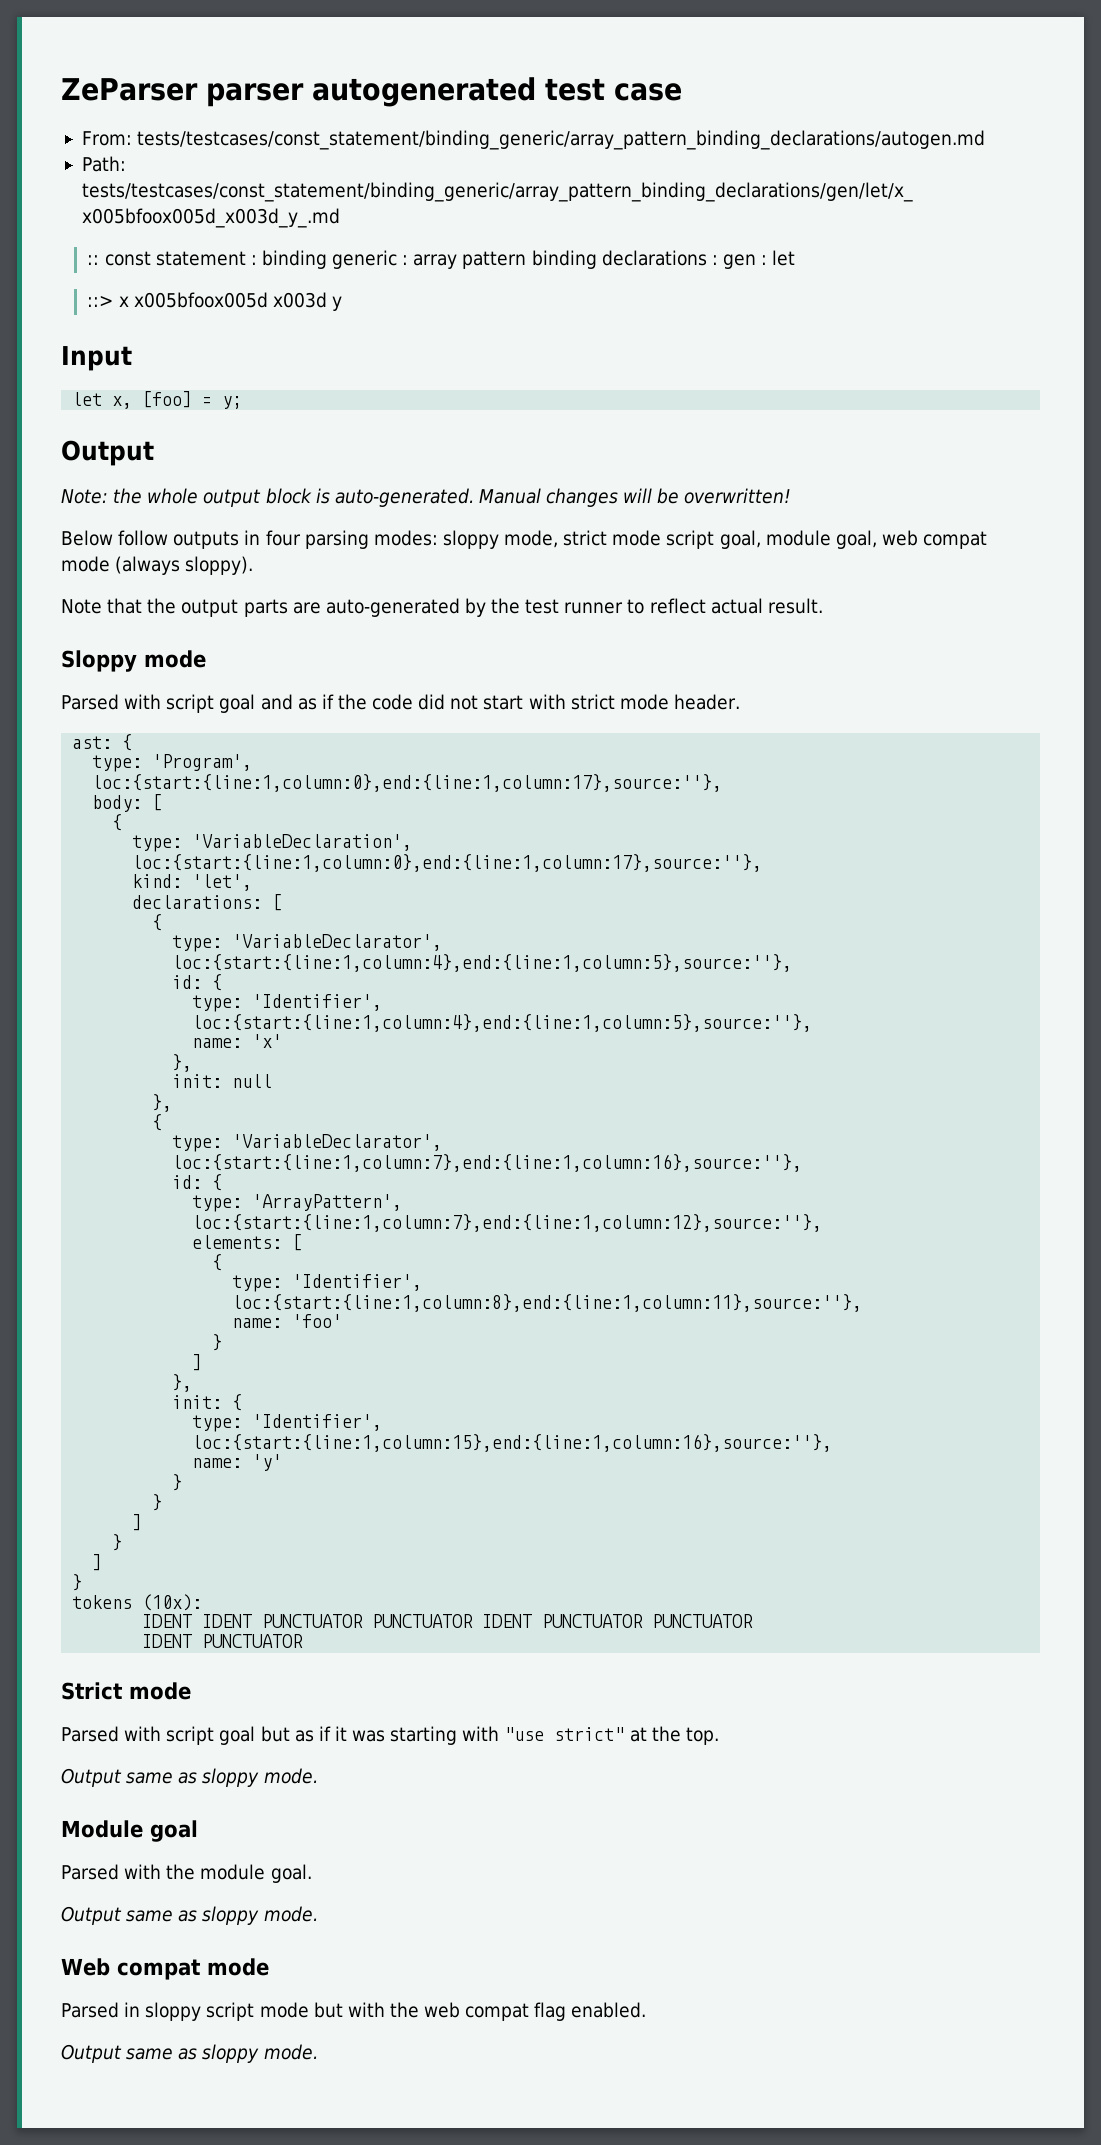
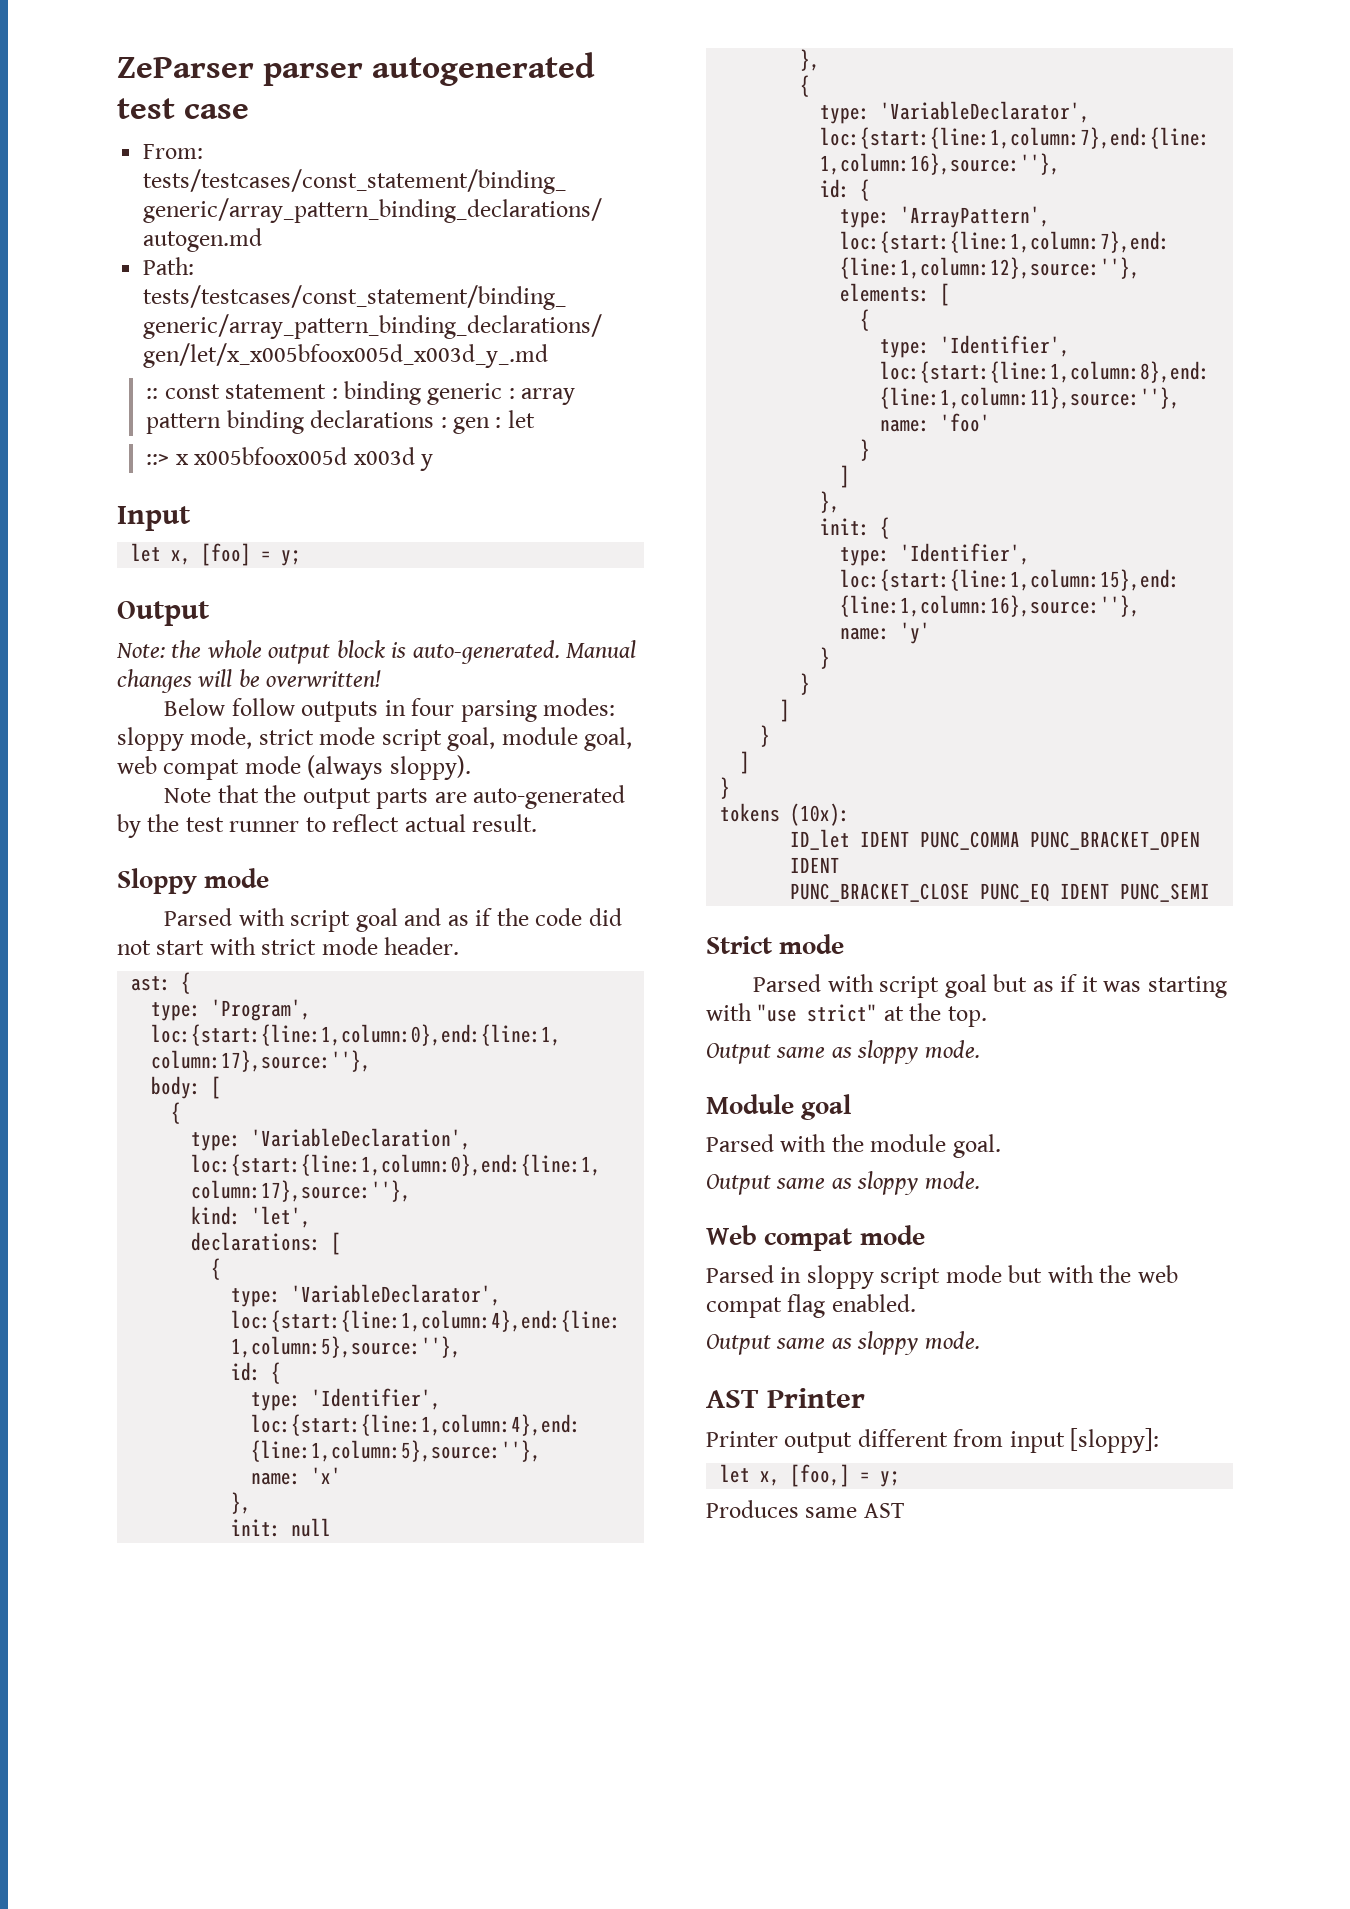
[142,1614,754,1628] [142,1634,304,1648] IDENT IDENT PUNCTUATOR PUNCTUATOR IDENT PUNCTUATOR PUNCTUATOR // IDENT PUNCTUATOR -> [790,829,1201,850] [790,857,841,873] [790,883,1211,902] ID_let IDENT PUNC_COMMA PUNC_BRACKET_OPEN IDENT // PUNC_BRACKET_CLOSE PUNC_EQ IDENT PUNC_SEMI
(318, 2052) none -> [706,1388,866,1408] [706,1428,1160,1453] [720,1464,901,1487] [706,1500,904,1518] // AST Printer // Printer output different from input [sloppy]: // let x, [foo,] = y; // Produces same AST

